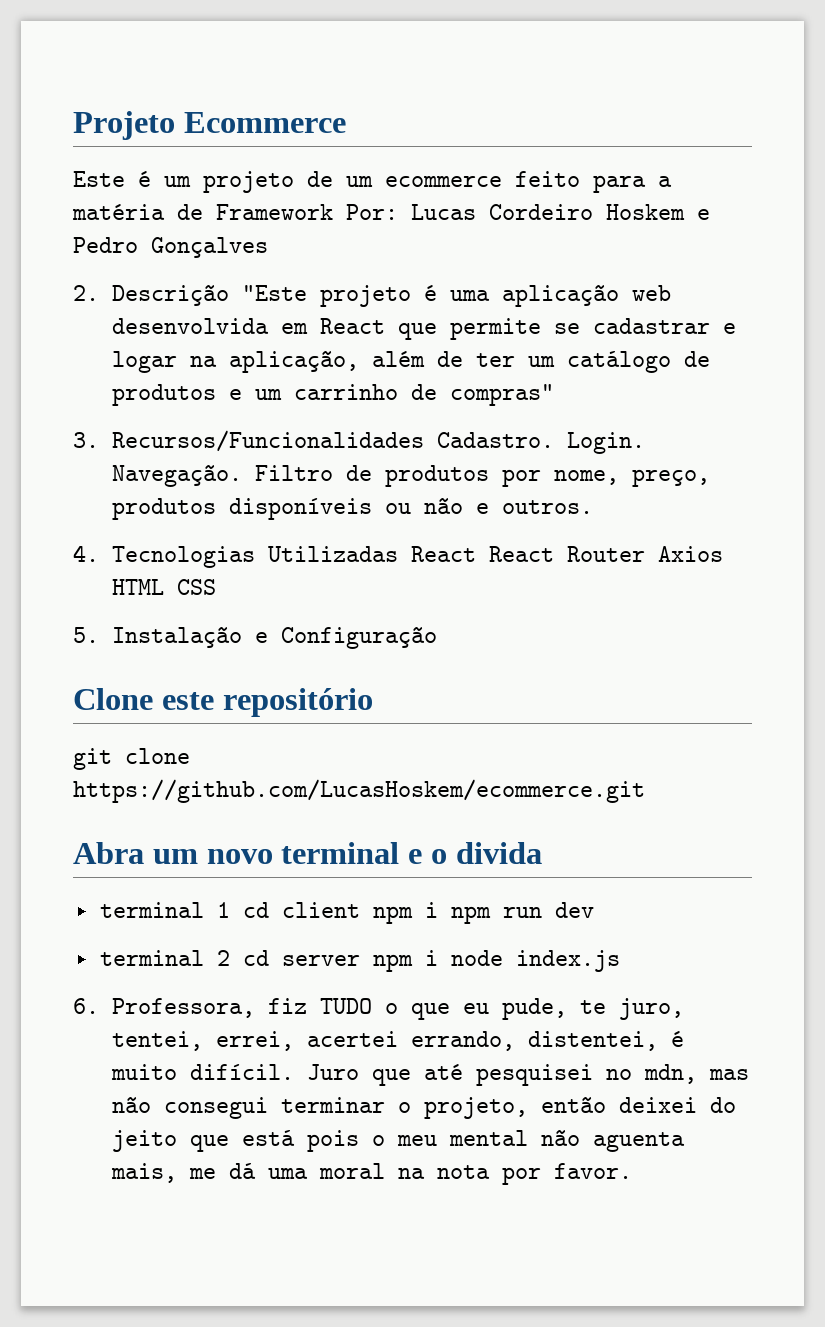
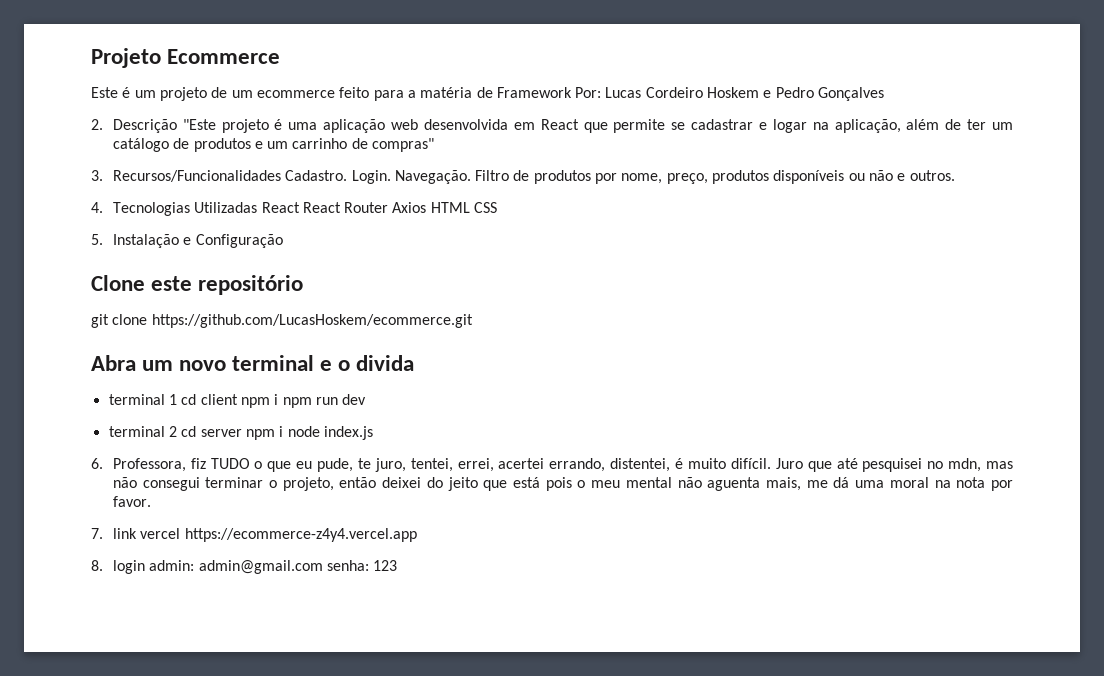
(632, 1171) none -> [91,528,417,542] [91,560,398,574] // 7. link vercel https://ecommerce-z4y4.vercel.app // 8. login admin: admin@gmail.com senha: 123

